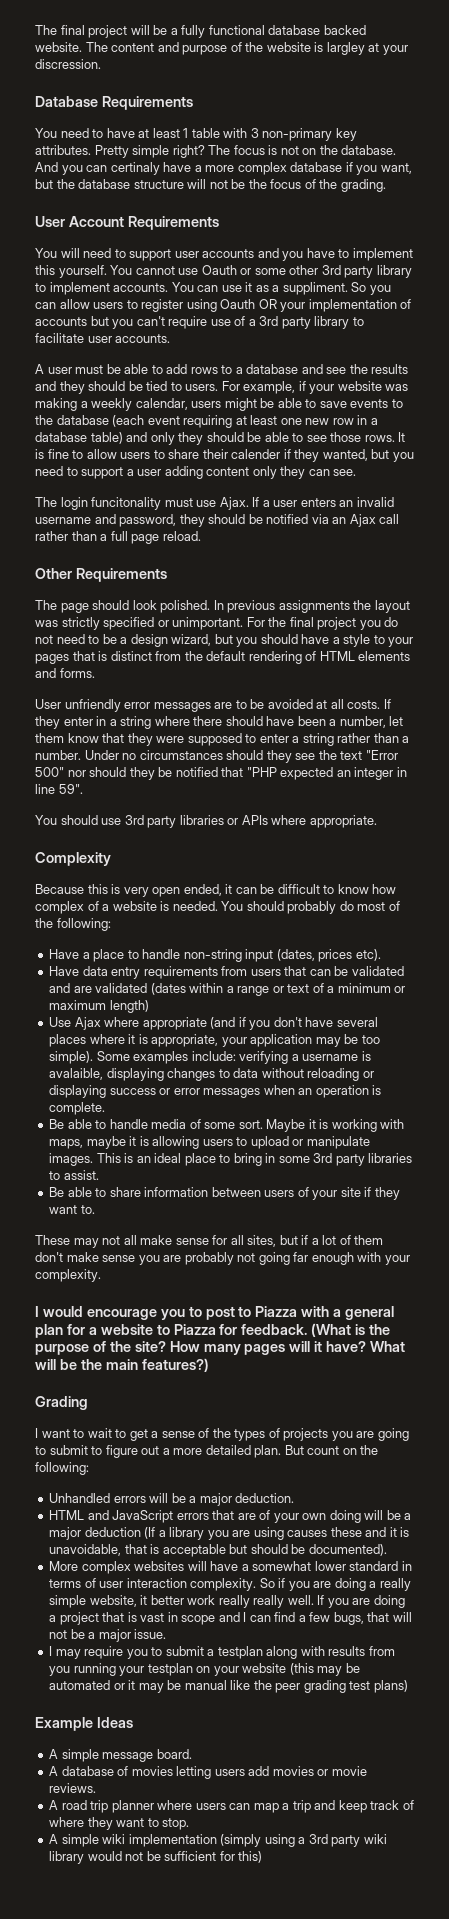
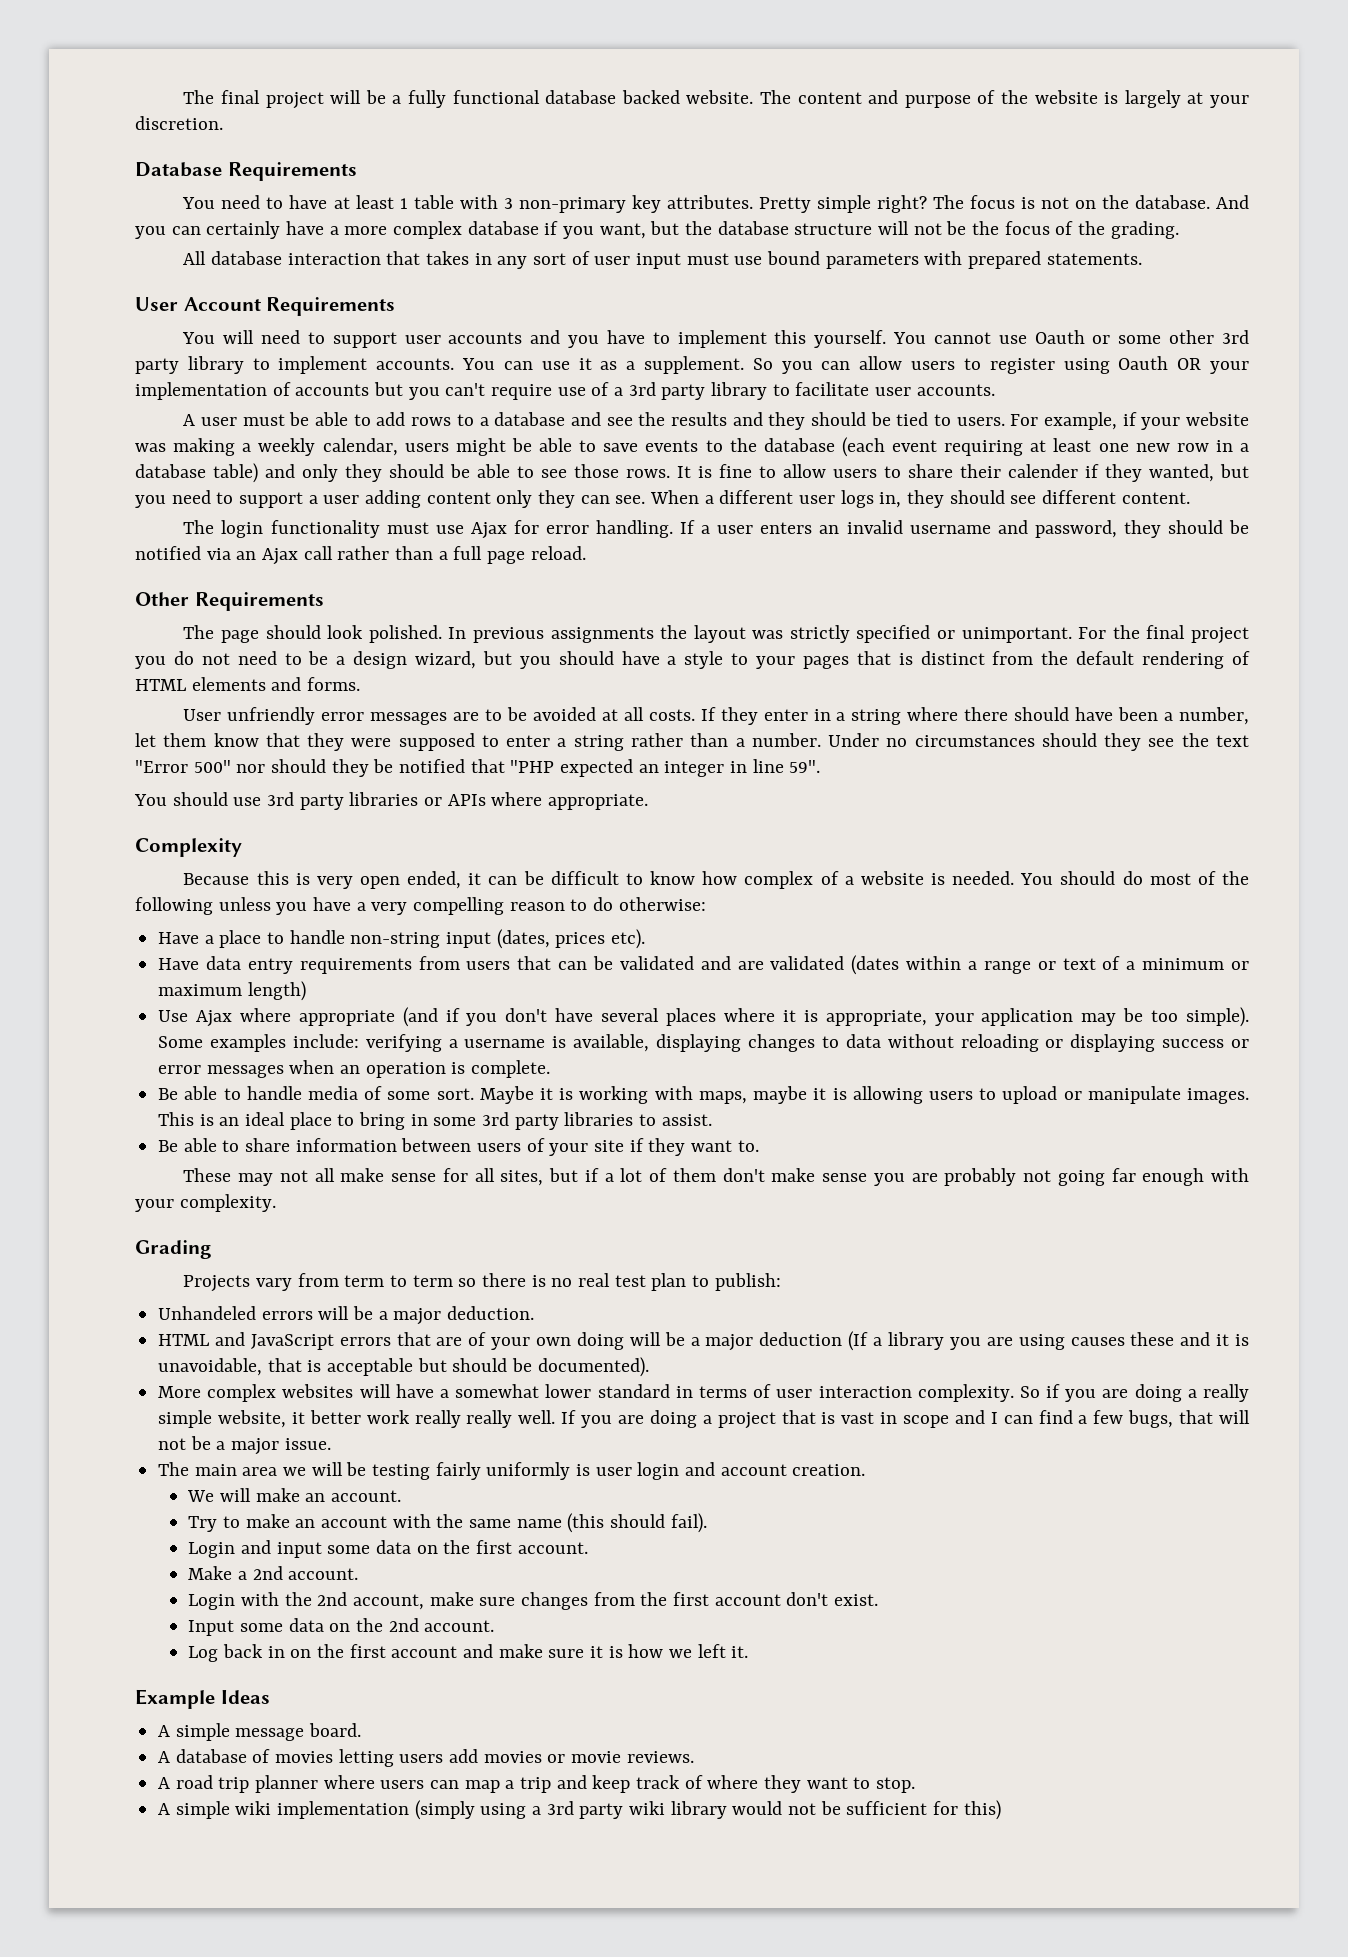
[326,42,365,55] largley -> [1124,90,1181,108] largely
[35,59,101,69] discression. -> [135,116,223,130] discretion.
[110,162,160,175] certinaly -> [206,221,281,239] certainly
(386, 185) none -> [183,251,1142,269] // All database interaction that takes in any sort of user input must use bound parameters with prepared statements.
[282,282,348,295] suppliment. -> [644,356,744,374] supplement.
(357, 472) none -> [650,490,1190,508] When a different user logs in, they should see different content.
[91,497,249,510] funcitonality must use Ajax. -> [270,520,674,539] functionality must use Ajax for error handling.
[287,901,337,914] probably -> (1116, 878) none
[56,918,111,931] following: -> [135,897,706,915] following unless you have a very compelling reason to do otherwise:
[49,1068,104,1080] avalaible, -> [573,1034,650,1052] available,
[35,1306,395,1320] [35,1323,391,1338] [35,1341,406,1355] [35,1358,209,1372] [35,1396,88,1410] [35,1428,409,1441] [35,1445,379,1458] [35,1462,89,1475] [49,1493,111,1503] I would encourage you to post to Piazza with a general plan for a website to Piazza for feedback. (What is the purpose of the site? How many pages will it have? What will be the main features?) // Grading // I want to wait to get a sense of the types of projects you are going to submit to figure out a more detailed plan. But count on the following: // Unhandled -> [135,1240,212,1259] [183,1273,781,1292] [158,1306,257,1320] Grading // Projects vary from term to term so there is no real test plan to publish: // Unhandeled
[49,1646,395,1659] [49,1663,360,1676] [49,1680,408,1693] I may require you to submit a testplan along with results from you running your testplan on your website (this may be automated or it may be manual like the peer grading test plans) -> [158,1462,866,1480] [187,1488,402,1502] [188,1513,707,1533] [188,1540,588,1558] [188,1566,359,1580] [188,1592,879,1610] [188,1618,495,1636] [188,1644,749,1662] The main area we will be testing fairly uniformly is user login and account creation. // We will make an account. // Try to make an account with the same name (this should fail). // Login and input some data on the first account. // Make a 2nd account. // Login with the 2nd account, make sure changes from the first account don't exist. // Input some data on the 2nd account. // Log back in on the first account and make sure it is how we left it.

